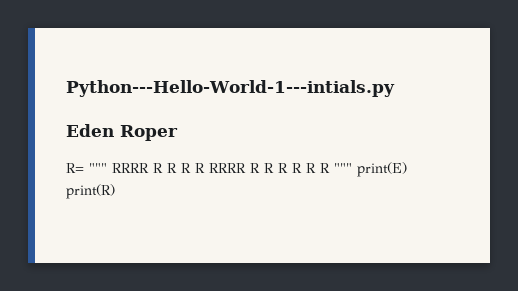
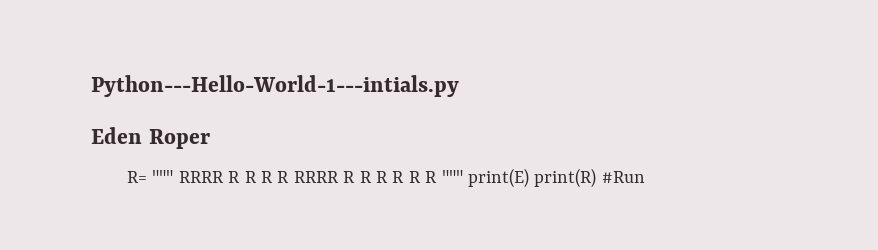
(115, 191) none -> [601,171,645,183] #Run

